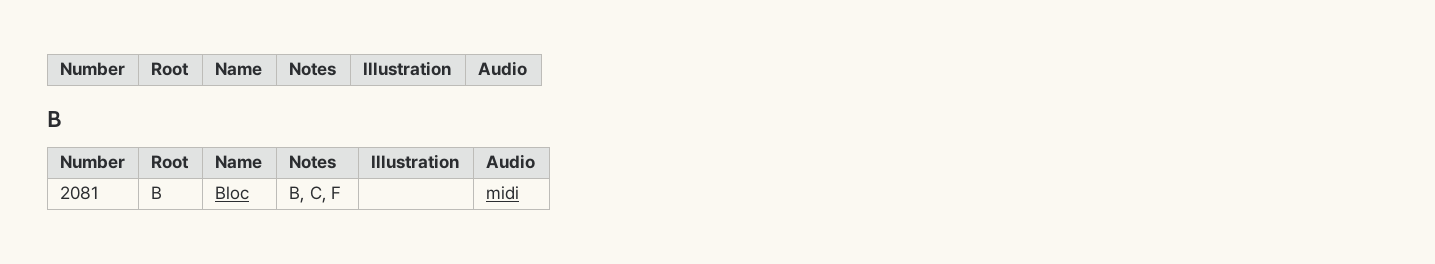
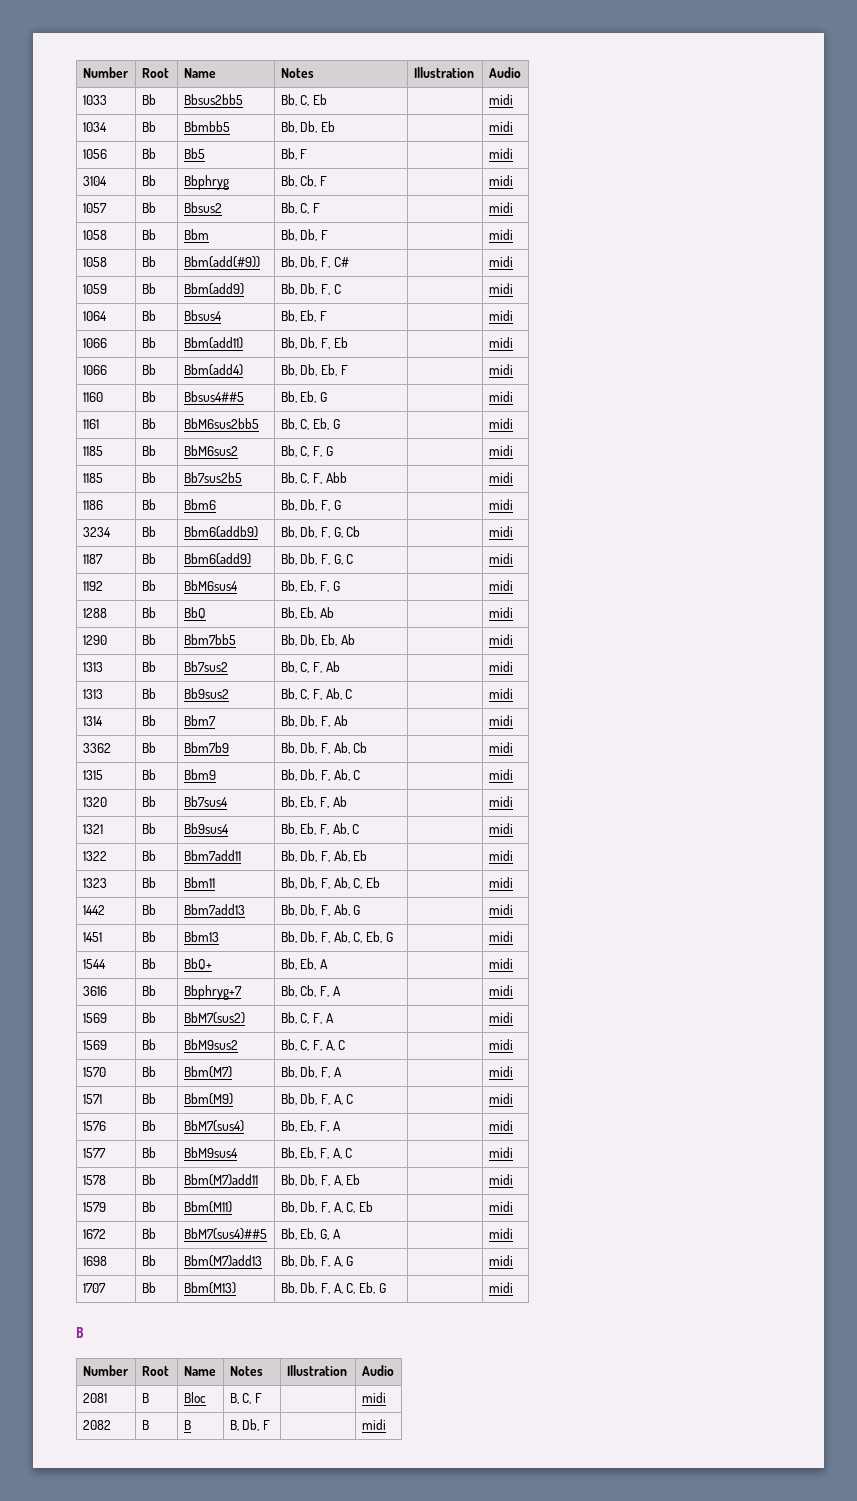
[59,62,125,76] [150,62,189,76] [214,62,262,76] [288,62,336,76] [362,61,451,76] [477,61,527,76] Number | Root | Name | Notes | Illustration | Audio -> [82,67,129,78] [141,68,169,78] [183,68,216,78] [280,68,314,78] [413,67,474,78] [488,67,521,78] [82,95,107,105] [141,94,156,105] [183,94,243,105] [280,94,328,106] [488,94,513,105] [82,122,107,132] [141,121,156,132] [183,121,230,132] [280,121,336,133] [488,121,513,132] [82,149,107,159] [141,148,156,159] [183,148,205,159] [280,148,308,160] [488,148,513,159] [82,176,107,186] [141,175,156,186] [183,175,229,190] [280,175,328,187] [488,175,513,186] [82,203,107,213] [141,202,156,213] [183,202,222,213] [280,202,321,214] [488,202,513,213] [82,230,107,240] [141,229,156,240] [183,229,209,240] [280,229,329,241] [488,229,513,240] [82,257,107,267] [141,256,156,267] [183,256,260,268] [280,256,349,268] [488,256,513,267] [82,284,107,294] [141,283,156,294] [183,283,244,295] [280,283,341,295] [488,283,513,294] [82,311,107,321] [141,310,156,321] [183,310,222,321] [280,310,328,322] [488,310,513,321] [82,338,107,348] [141,337,156,348] [183,337,243,349] [280,337,348,349] [488,337,513,348] [82,365,107,375] [141,364,156,375] [183,364,243,376] [280,364,348,376] [488,364,513,375] [82,392,103,402] [141,391,156,402] [183,391,244,402] [280,391,328,403] [488,391,513,402] [82,419,99,429] [141,418,156,429] [183,418,259,429] [280,418,340,430] [488,418,513,429] [82,446,103,456] [141,445,156,456] [183,445,238,456] [280,445,333,457] [488,445,513,456] [82,473,103,483] [141,472,156,483] [183,472,242,483] [280,472,347,484] [488,472,513,483] [82,500,103,510] [141,499,156,510] [183,499,216,510] [280,499,341,511] [488,499,513,510] [82,527,111,537] [141,526,156,537] [183,526,258,538] [280,526,361,538] [488,526,513,537] [82,554,103,564] [141,553,156,564] [183,553,251,565] [280,553,354,565] [488,553,513,564] [82,581,103,591] [141,580,156,591] [183,580,238,591] [280,580,340,592] [488,580,513,591] [82,608,107,618] [141,607,156,618] [183,607,206,619] [280,607,335,619] [488,607,513,618] [82,635,107,645] [141,634,156,645] [183,634,236,645] [280,634,355,646] [488,634,513,645] [82,662,103,672] [141,661,156,672] [183,661,228,672] [280,661,340,673] [488,661,513,672] [82,689,103,699] [141,688,156,699] [183,688,229,699] [280,688,353,700] [488,688,513,699] [82,716,103,726] [141,715,156,726] [183,715,216,726] [280,715,348,727] [488,715,513,726] [82,743,111,753] [141,742,156,753] [183,742,229,753] [280,742,368,754] [488,742,513,753] [82,770,103,780] [141,769,156,780] [183,769,216,780] [280,769,361,781] [488,769,513,780] [82,797,107,807] [141,796,156,807] [183,796,228,807] [280,796,347,808] [488,796,513,807] [82,824,103,834] [141,823,156,834] [183,823,229,834] [280,823,360,835] [488,823,513,834] [82,851,107,861] [141,850,156,861] [183,850,241,861] [280,850,368,862] [488,850,513,861] [82,878,107,888] [141,877,156,888] [183,877,215,888] [280,877,381,889] [488,877,513,888] [82,905,105,915] [141,904,156,915] [183,904,245,915] [280,904,361,916] [488,904,513,915] [82,932,102,942] [141,931,156,942] [183,931,219,942] [280,931,393,943] [488,931,513,942] [82,959,106,969] [141,958,156,969] [183,958,212,970] [280,958,329,970] [488,958,513,969] [82,986,107,996] [141,985,156,996] [183,985,242,1000] [280,985,341,997] [488,985,513,996] [82,1013,107,1023] [141,1012,156,1023] [183,1012,245,1024] [280,1012,334,1024] [488,1012,513,1023] [82,1040,107,1050] [141,1039,156,1050] [183,1039,238,1050] [280,1039,346,1051] [488,1039,513,1050] [82,1067,106,1077] [141,1066,156,1077] [183,1066,232,1078] [280,1066,342,1078] [488,1066,513,1077] [82,1094,102,1104] [141,1093,156,1104] [183,1093,233,1105] [280,1093,354,1105] [488,1093,513,1104] [82,1121,106,1131] [141,1120,156,1131] [183,1120,244,1132] [280,1120,341,1132] [488,1120,513,1131] [82,1148,106,1158] [141,1147,156,1158] [183,1147,238,1158] [280,1147,353,1159] [488,1147,513,1158] [82,1175,106,1185] [141,1174,156,1185] [183,1174,258,1186] [280,1174,361,1186] [488,1174,513,1185] [82,1202,106,1212] [141,1201,156,1212] [183,1201,232,1213] [280,1201,374,1213] [488,1201,513,1212] [82,1229,106,1239] [141,1228,156,1239] [183,1228,267,1240] [280,1228,341,1240] [488,1228,513,1239] [82,1256,107,1266] [141,1255,156,1266] [183,1255,262,1267] [280,1255,354,1267] [488,1255,513,1266] [82,1283,106,1293] [141,1282,156,1293] [183,1282,236,1294] [280,1282,386,1294] [488,1282,513,1293] Number | Root | Name | Notes | Illustration | Audio // 1033 | Bb | Bbsus2bb5 | Bb, C, Eb | | midi // 1034 | Bb | Bbmbb5 | Bb, Db, Eb | | midi // 1056 | Bb | Bb5 | Bb, F | | midi // 3104 | Bb | Bbphryg | Bb, Cb, F | | midi // 1057 | Bb | Bbsus2 | Bb, C, F | | midi // 1058 | Bb | Bbm | Bb, Db, F | | midi // 1058 | Bb | Bbm(add(#9)) | Bb, Db, F, C# | | midi // 1059 | Bb | Bbm(add9) | Bb, Db, F, C | | midi // 1064 | Bb | Bbsus4 | Bb, Eb, F | | midi // 1066 | Bb | Bbm(add11) | Bb, Db, F, Eb | | midi // 1066 | Bb | Bbm(add4) | Bb, Db, Eb, F | | midi // 1160 | Bb | Bbsus4##5 | Bb, Eb, G | | midi // 1161 | Bb | BbM6sus2bb5 | Bb, C, Eb, G | | midi // 1185 | Bb | BbM6sus2 | Bb, C, F, G | | midi // 1185 | Bb | Bb7sus2b5 | Bb, C, F, Abb | | midi // 1186 | Bb | Bbm6 | Bb, Db, F, G | | midi // 3234 | Bb | Bbm6(addb9) | Bb, Db, F, G, Cb | | midi // 1187 | Bb | Bbm6(add9) | Bb, Db, F, G, C | | midi // 1192 | Bb | BbM6sus4 | Bb, Eb, F, G | | midi // 1288 | Bb | BbQ | Bb, Eb, Ab | | midi // 1290 | Bb | Bbm7bb5 | Bb, Db, Eb, Ab | | midi // 1313 | Bb | Bb7sus2 | Bb, C, F, Ab | | midi // 1313 | Bb | Bb9sus2 | Bb, C, F, Ab, C | | midi // 1314 | Bb | Bbm7 | Bb, Db, F, Ab | | midi // 3362 | Bb | Bbm7b9 | Bb, Db, F, Ab, Cb | | midi // 1315 | Bb | Bbm9 | Bb, Db, F, Ab, C | | midi // 1320 | Bb | Bb7sus4 | Bb, Eb, F, Ab | | midi // 1321 | Bb | Bb9sus4 | Bb, Eb, F, Ab, C | | midi // 1322 | Bb | Bbm7add11 | Bb, Db, F, Ab, Eb | | midi // 1323 | Bb | Bbm11 | Bb, Db, F, Ab, C, Eb | | midi // 1442 | Bb | Bbm7add13 | Bb, Db, F, Ab, G | | midi // 1451 | Bb | Bbm13 | Bb, Db, F, Ab, C, Eb, G | | midi // 1544 | Bb | BbQ+ | Bb, Eb, A | | midi // 3616 | Bb | Bbphryg+7 | Bb, Cb, F, A | | midi // 1569 | Bb | BbM7(sus2) | Bb, C, F, A | | midi // 1569 | Bb | BbM9sus2 | Bb, C, F, A, C | | midi // 1570 | Bb | Bbm(M7) | Bb, Db, F, A | | midi // 1571 | Bb | Bbm(M9) | Bb, Db, F, A, C | | midi // 1576 | Bb | BbM7(sus4) | Bb, Eb, F, A | | midi // 1577 | Bb | BbM9sus4 | Bb, Eb, F, A, C | | midi // 1578 | Bb | Bbm(M7)add11 | Bb, Db, F, A, Eb | | midi // 1579 | Bb | Bbm(M11) | Bb, Db, F, A, C, Eb | | midi // 1672 | Bb | BbM7(sus4)##5 | Bb, Eb, G, A | | midi // 1698 | Bb | Bbm(M7)add13 | Bb, Db, F, A, G | | midi // 1707 | Bb | Bbm(M13) | Bb, Db, F, A, C, Eb, G | | midi
(519, 193) none -> [82,1420,111,1430] [141,1420,149,1430] [183,1420,191,1430] [229,1419,271,1431] [361,1419,386,1430] // 2082 | B | B | B, Db, F | | midi

